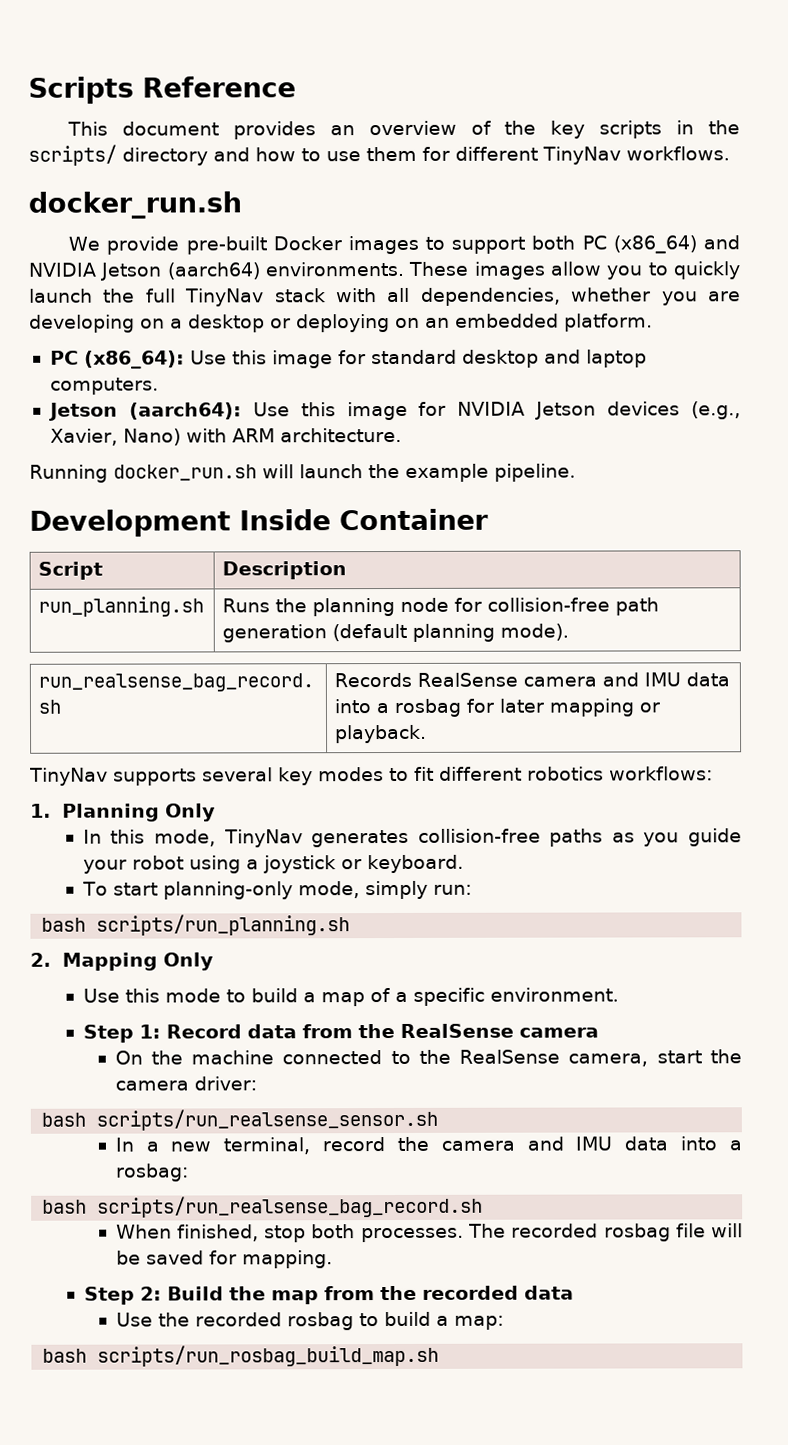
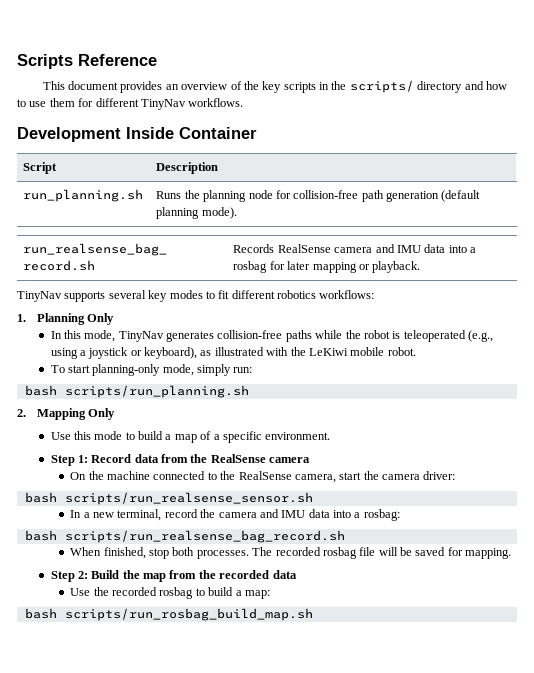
[28,191,242,219] [68,235,741,255] [28,261,741,281] [29,287,741,307] [29,313,653,333] [49,349,647,369] [49,377,159,395] [47,401,741,421] [49,427,402,446] [29,463,576,483] // docker_run.sh // We provide pre-built Docker images to support both PC (x86_64) and NVIDIA Jetson (aarch64) environments. These images allow you to quickly launch the full TinyNav stack with all dependencies, whether you are developing on a desktop or deploying on an embedded platform. // PC (x86_64): Use this image for standard desktop and laptop computers. // Jetson (aarch64): Use this image for NVIDIA Jetson devices (e.g., Xavier, Nano) with ARM architecture. // Running docker_run.sh will launch the example pipeline. -> (244, 102) none
[611,828,742,847] [82,854,464,874] as you guide your robot using a joystick or keyboard. -> [315,330,494,342] [50,347,416,359] while the robot is teleoperated (e.g., using a joystick or keyboard), as illustrated with the LeKiwi mobile robot.

